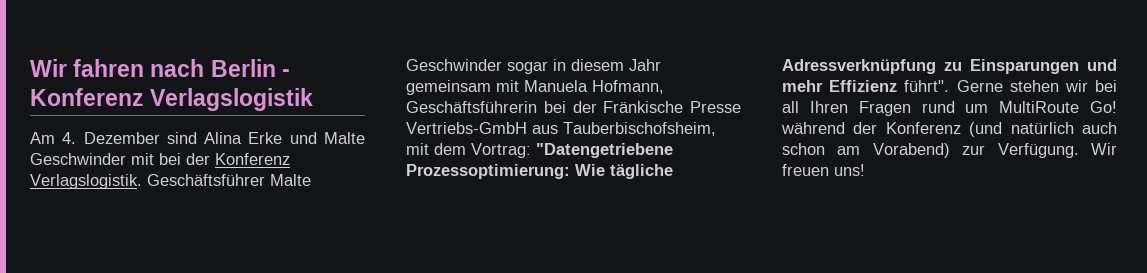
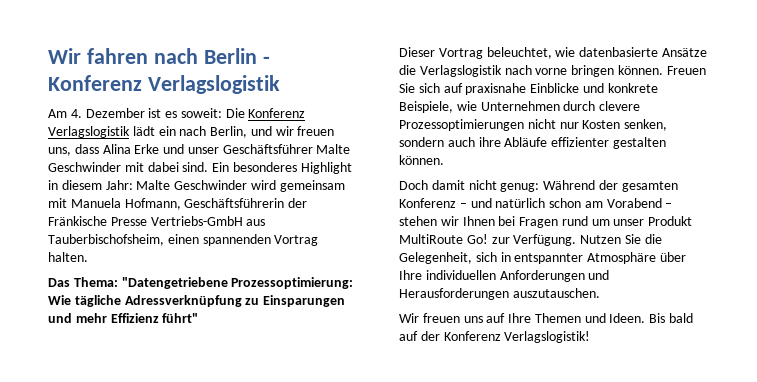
[166,132,197,144] sind -> [148,108,306,118] [48,126,335,138] [48,144,99,156] ist es soweit: Die Konferenz Verlagslogistik lädt ein nach Berlin, und wir freuen uns, dass
(317, 138) none -> [187,144,313,154] unser Geschäftsführer
[159,153,290,165] [30,174,311,189] [406,59,661,74] bei der Konferenz Verlagslogistik. Geschäftsführer Malte Geschwinder sogar in diesem Jahr -> [147,162,352,174] [48,180,276,190] dabei sind. Ein besonderes Highlight in diesem Jahr: Malte Geschwinder wird
[543,101,566,113] bei -> (285, 203) none
[406,143,531,158] mit dem Vortrag: -> [167,234,319,246] [48,252,88,262] [48,277,118,287] einen spannenden Vortrag halten. // Das Thema:
[904,80,1117,92] [782,101,1117,116] [781,122,1117,137] [782,143,1117,158] [782,164,865,176] führt". Gerne stehen wir bei all Ihren Fragen rund um MultiRoute Go! während der Konferenz (und natürlich auch schon am Vorabend) zur Verfügung. Wir freuen uns! -> [162,313,199,323] [399,47,707,59] [399,65,706,77] [399,83,658,95] [399,101,641,113] [399,119,668,131] [399,137,666,149] [399,155,444,165] [399,180,678,192] [399,198,673,208] [399,216,693,228] [399,234,662,246] [399,252,686,264] [399,270,610,282] [399,288,600,300] [399,313,694,323] [399,331,591,343] führt" // Dieser Vortrag beleuchtet, wie datenbasierte Ansätze die Verlagslogistik nach vorne bringen können. Freuen Sie sich auf praxisnahe Einblicke und konkrete Beispiele, wie Unternehmen durch clevere Prozessoptimierungen nicht nur Kosten senken, sondern auch ihre Abläufe effizienter gestalten können. // Doch damit nicht genug: Während der gesamten Konferenz – und natürlich schon am Vorabend – stehen wir Ihnen bei Fragen rund um unser Produkt MultiRoute Go! zur Verfügung. Nutzen Sie die Gelegenheit, sich in entspannter Atmosphäre über Ihre individuellen Anforderungen und Herausforderungen auszutauschen. // Wir freuen uns auf Ihre Themen und Ideen. Bis bald auf der Konferenz Verlagslogistik!

